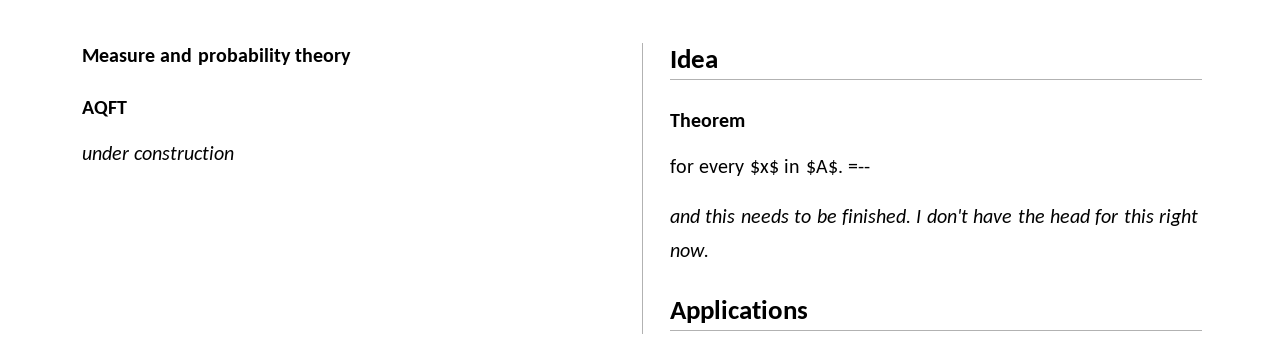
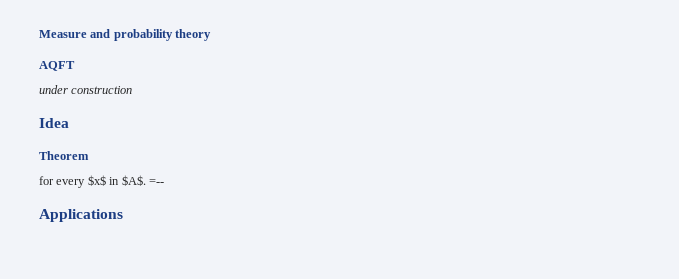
[670,209,1199,226] [670,247,709,257] // and this needs to be finished. I don't have the head for this right now. -> (164, 182) none

